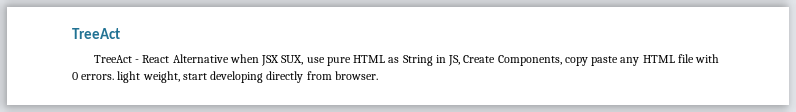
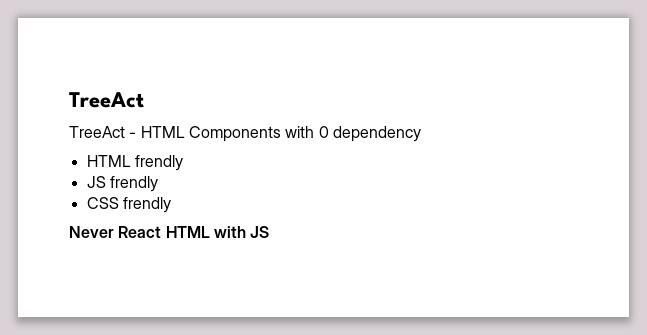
[142,54,720,66] [72,71,378,83] React Alternative when JSX SUX, use pure HTML as String in JS, Create Components, copy paste any HTML file with 0 errors. light weight, start developing directly from browser. -> [140,126,421,142] [86,155,183,171] [86,176,158,192] [86,197,171,213] [69,226,270,238] HTML Components with 0 dependency // HTML frendly // JS frendly // CSS frendly // Never React HTML with JS

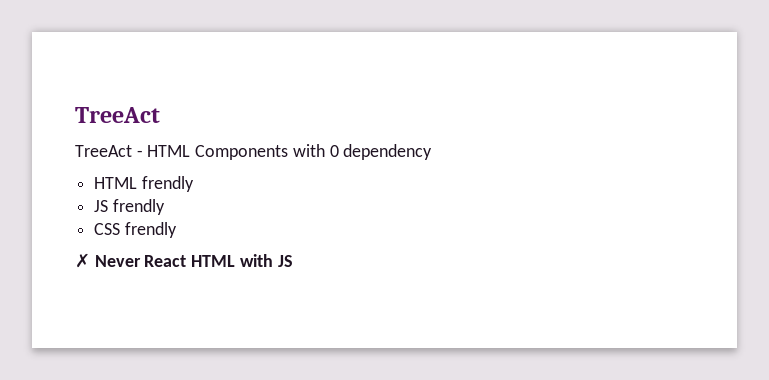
(171, 205) none -> [75,253,90,268] ✗

